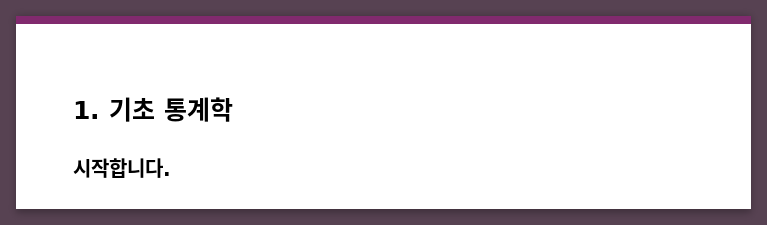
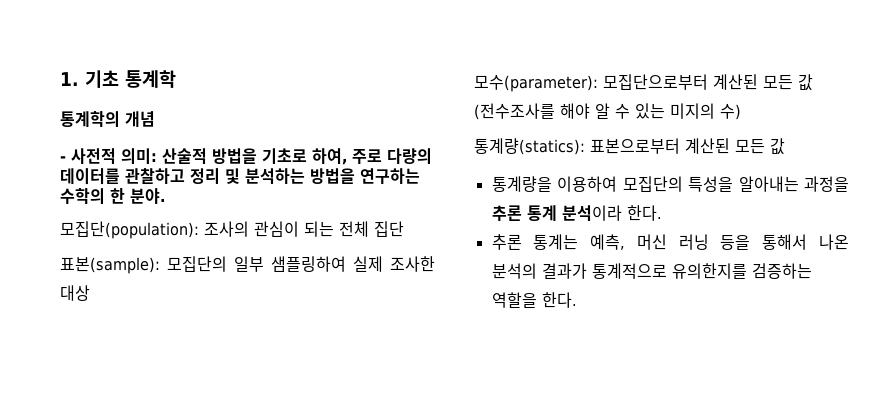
[73,158,171,178] 시작합니다. -> [60,111,155,127] [60,148,432,165] [60,168,420,185] [60,188,165,204] [60,221,404,239] [60,256,435,274] [60,285,90,301] [474,74,813,92] [474,103,741,120] [474,138,785,155] [491,176,849,192] [491,205,662,222] [491,234,849,250] [491,263,812,279] [491,292,577,308] 통계학의 개념 // - 사전적 의미: 산술적 방법을 기초로 하여, 주로 다량의 데이터를 관찰하고 정리 및 분석하는 방법을 연구하는 수학의 한 분야. // 모집단(population): 조사의 관심이 되는 전체 집단 // 표본(sample): 모집단의 일부 샘플링하여 실제 조사한 대상 // 모수(parameter): 모집단으로부터 계산된 모든 값 (전수조사를 해야 알 수 있는 미지의 수) // 통계량(statics): 표본으로부터 계산된 모든 값 // 통계량을 이용하여 모집단의 특성을 알아내는 과정을 추론 통계 분석이라 한다. // 추론 통계는 예측, 머신 러닝 등을 통해서 나온 분석의 결과가 통계적으로 유의한지를 검증하는 역할을 한다.

